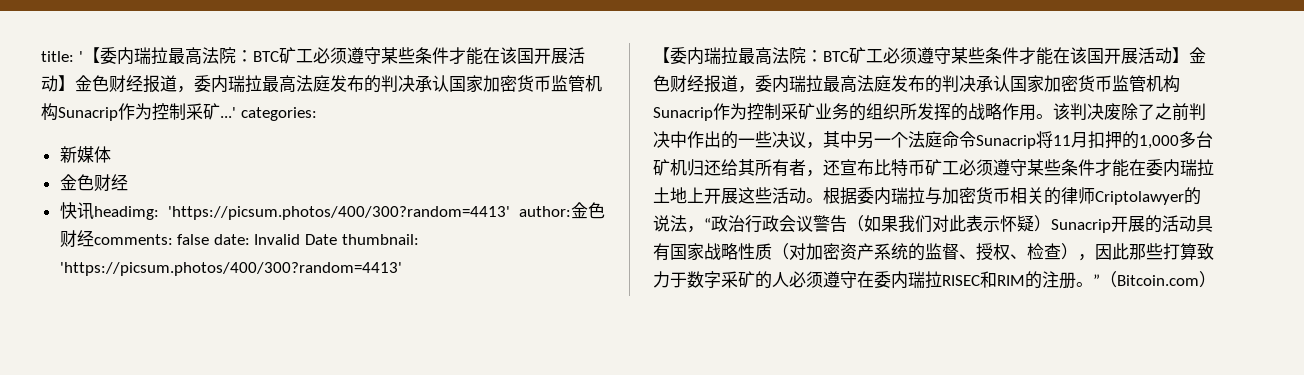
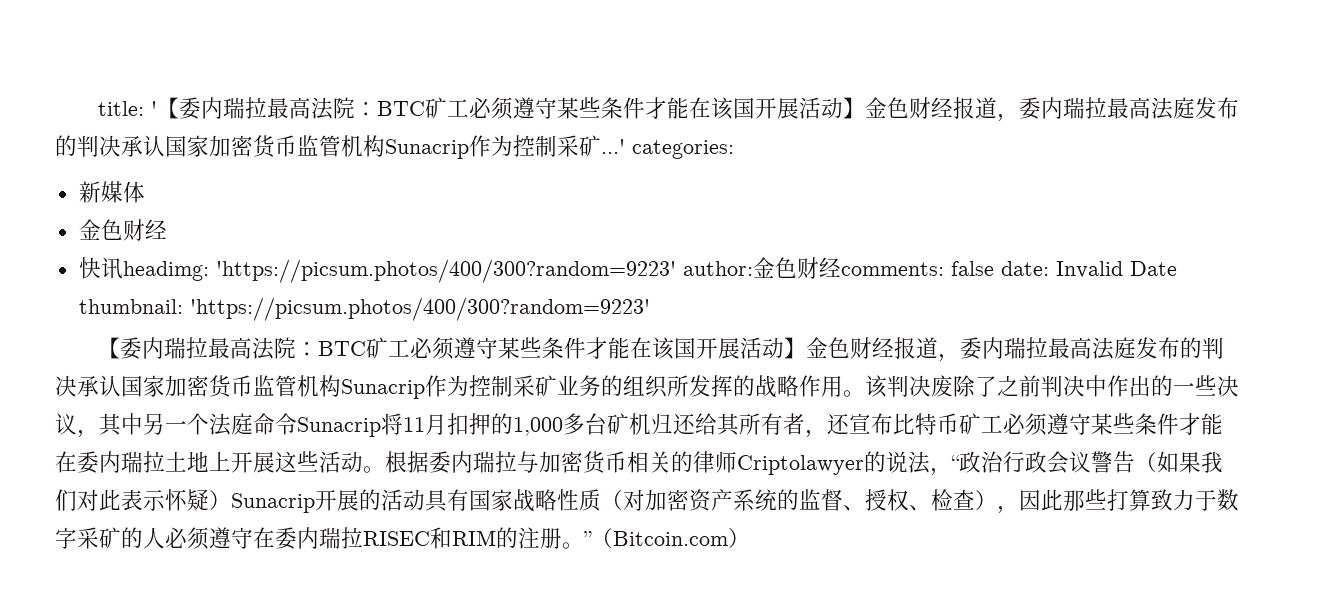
[167,206,510,220] 'https://picsum.photos/400/300?random=4413' -> [215,259,676,283] 'https://picsum.photos/400/300?random=9223'
[59,262,402,276] 'https://picsum.photos/400/300?random=4413' -> [189,297,650,321] 'https://picsum.photos/400/300?random=9223'

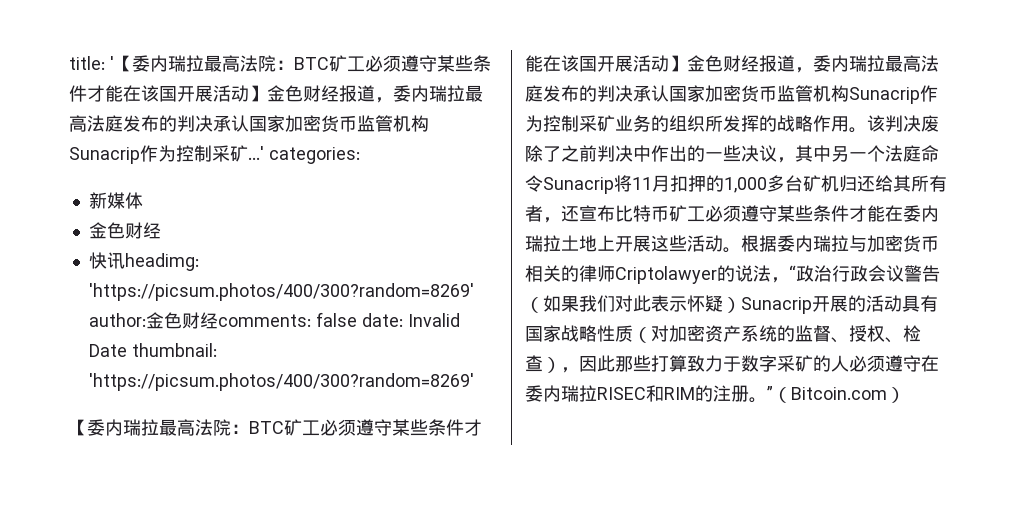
[215,259,676,283] 'https://picsum.photos/400/300?random=9223' -> [88,283,474,301] 'https://picsum.photos/400/300?random=8269'
[189,297,650,321] 'https://picsum.photos/400/300?random=9223' -> [88,373,474,391] 'https://picsum.photos/400/300?random=8269'

